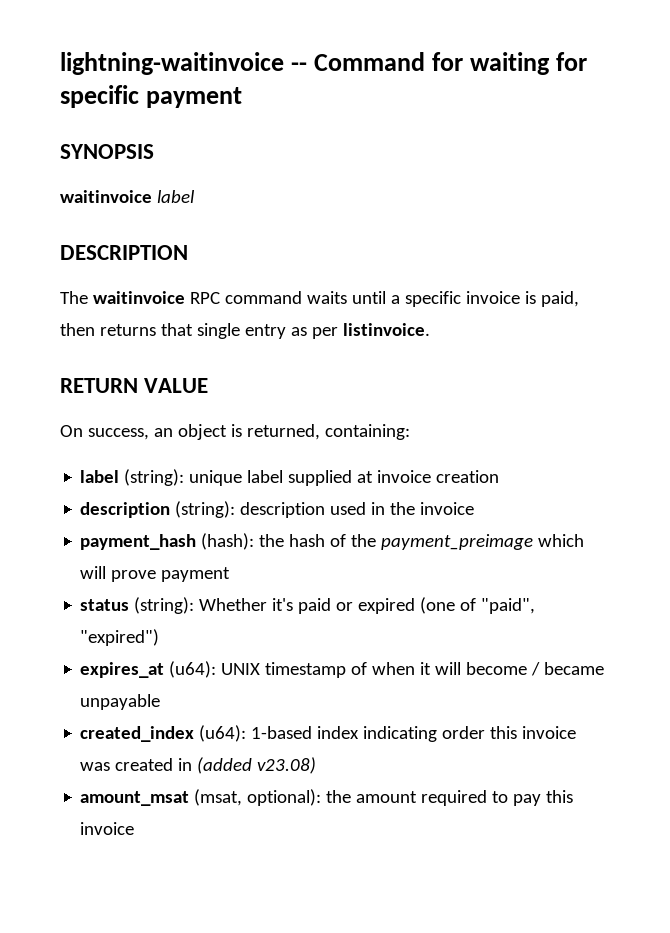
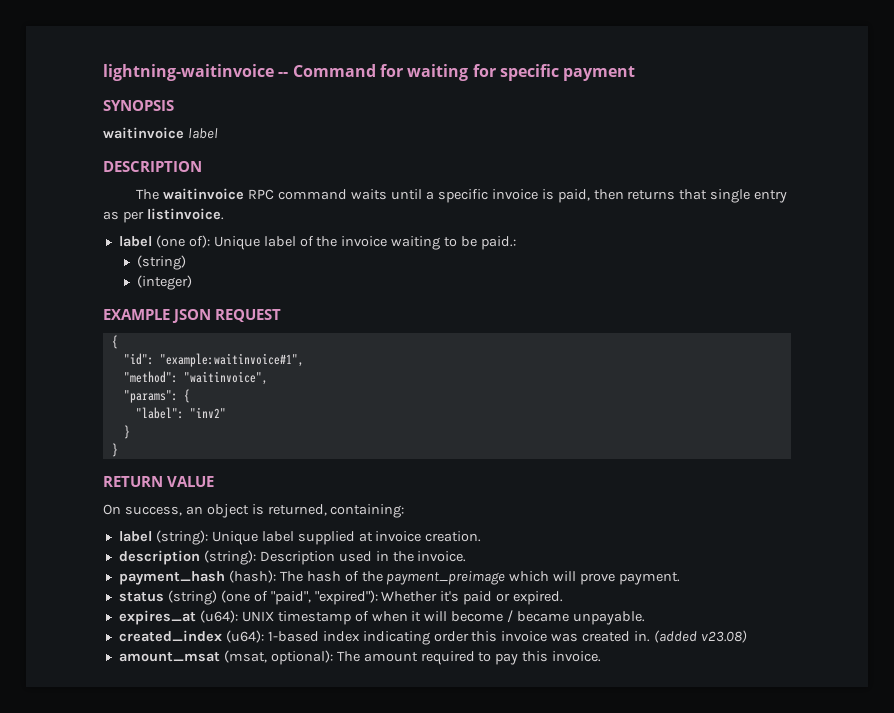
(430, 329) none -> [118,235,517,250] [136,255,186,270] [136,275,192,290] [103,309,282,323] [111,335,118,349] [123,353,304,367] [123,371,268,385] [123,389,190,403] [135,407,226,419] [123,425,130,439] [111,443,118,457] // label (one of): Unique label of the invoice waiting to be paid.: // (string) // (integer) // EXAMPLE JSON REQUEST // { // "id": "example:waitinvoice#1", // "method": "waitinvoice", // "params": { // "label": "inv2" // } // }
[189,470,243,486] unique -> [211,531,258,545] Unique
[436,470,500,483] creation -> [425,531,482,542] creation.
[240,502,326,518] description -> [259,551,335,565] Description
[420,502,475,515] invoice -> [417,551,467,562] invoice.
[259,534,285,547] the -> [279,571,303,582] The
[161,567,231,582] payment -> [619,572,681,585] payment.
[134,597,536,614] [80,629,160,646] (string): Whether it's paid or expired (one of "paid", "expired") -> [167,590,564,605] (string) (one of "paid", "expired"): Whether it's paid or expired.
[80,694,161,710] unpayable -> [573,611,646,625] unpayable.
[178,758,193,771] in -> [634,631,651,642] in.
[326,790,352,803] the -> [336,651,360,662] The
[80,822,135,835] invoice -> [552,651,602,662] invoice.

